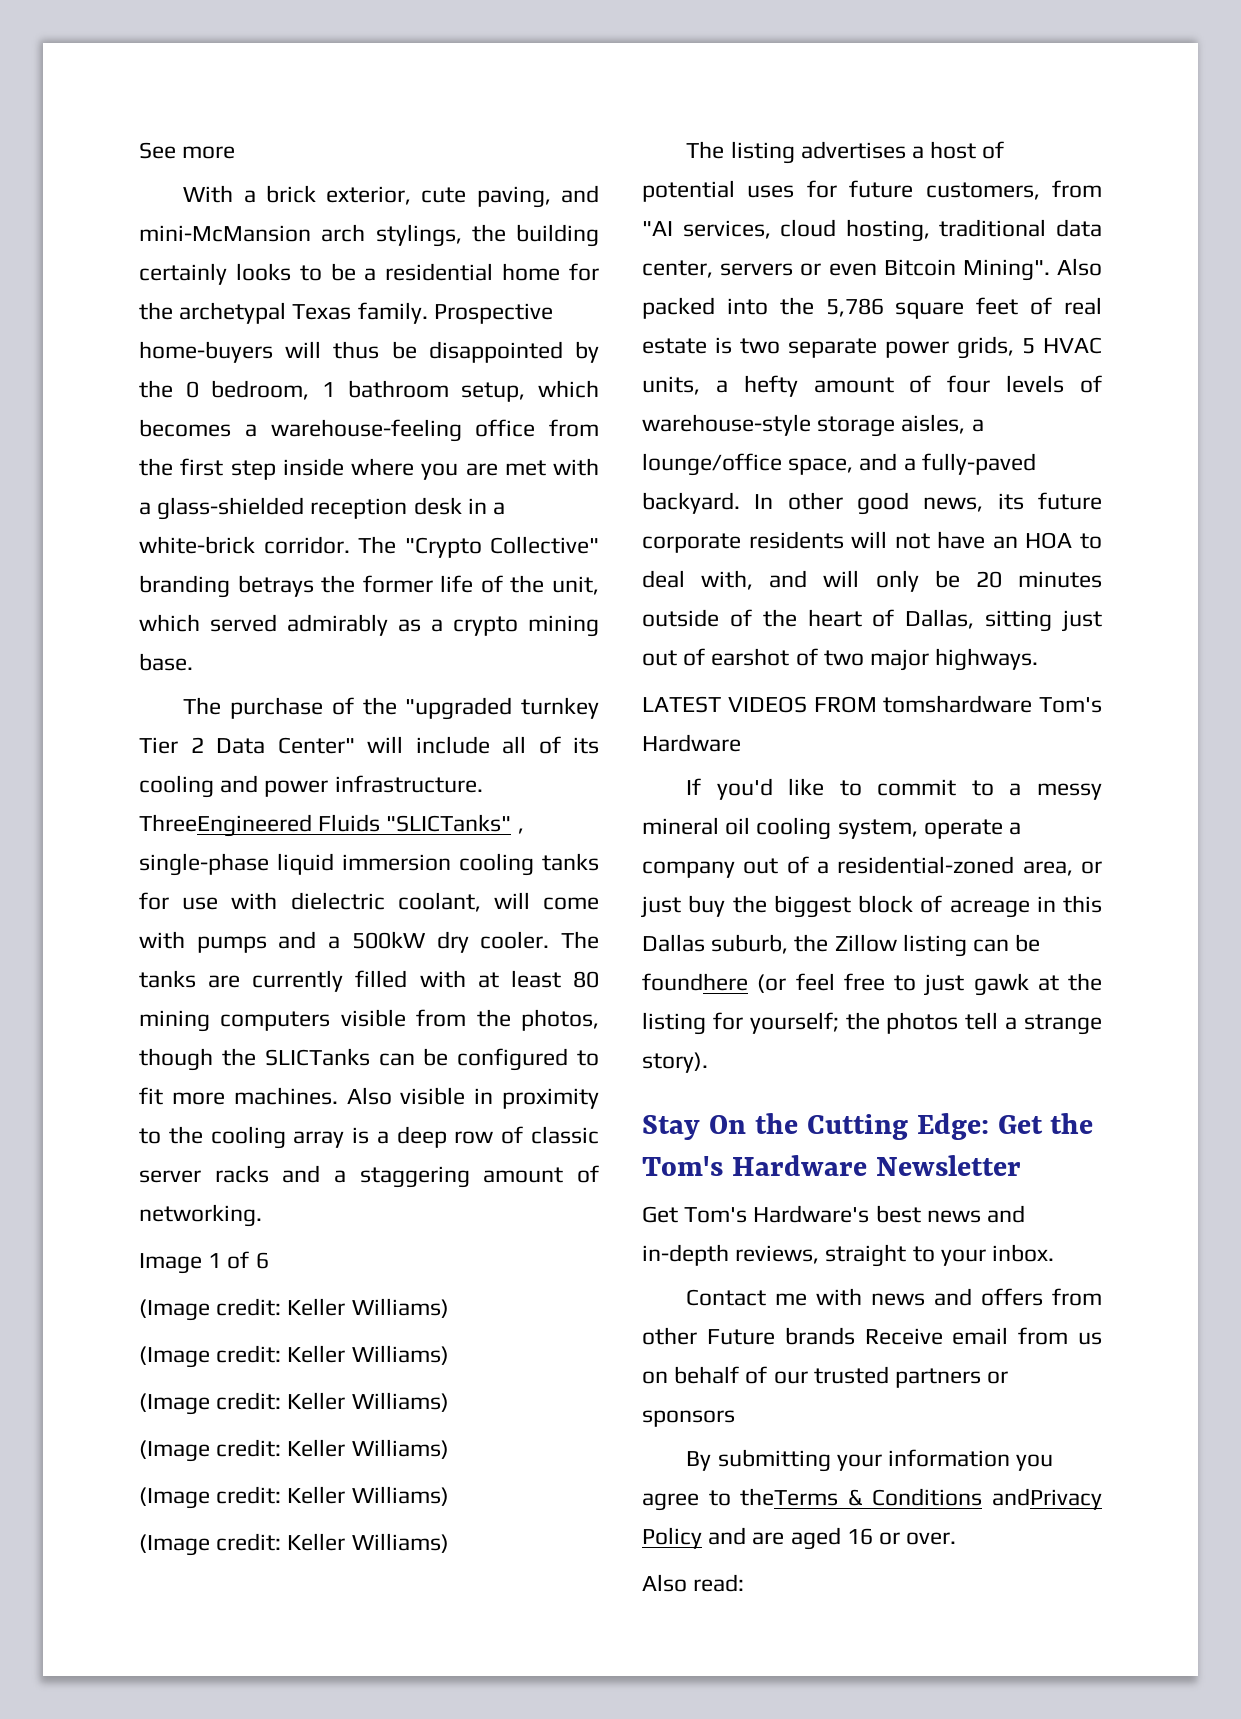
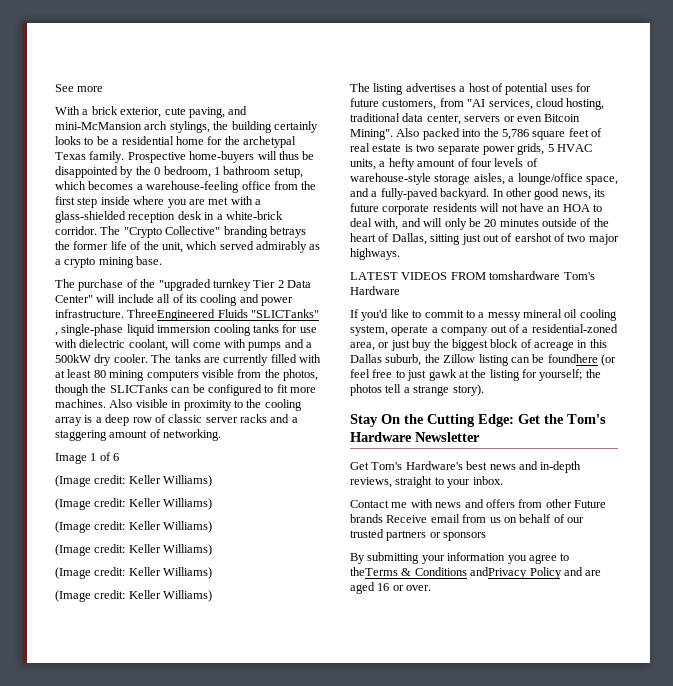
[642,1574,745,1592] // Also read: -> (432, 588) none

